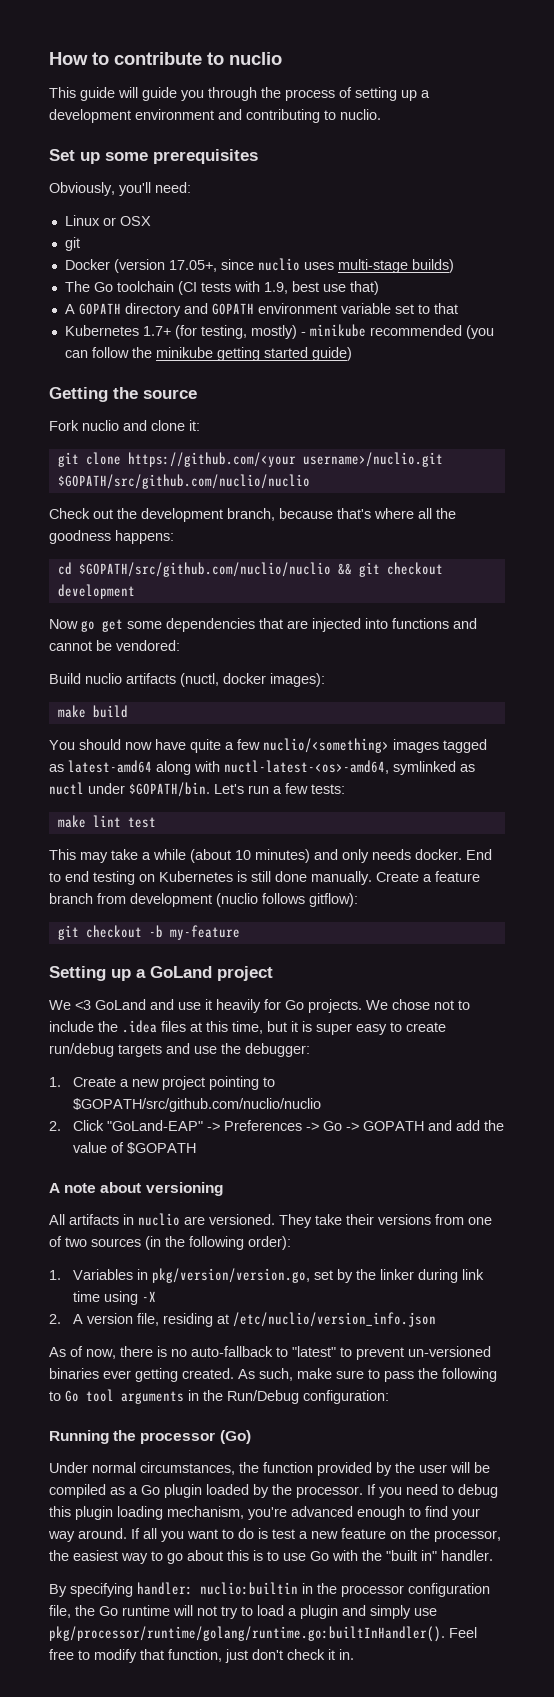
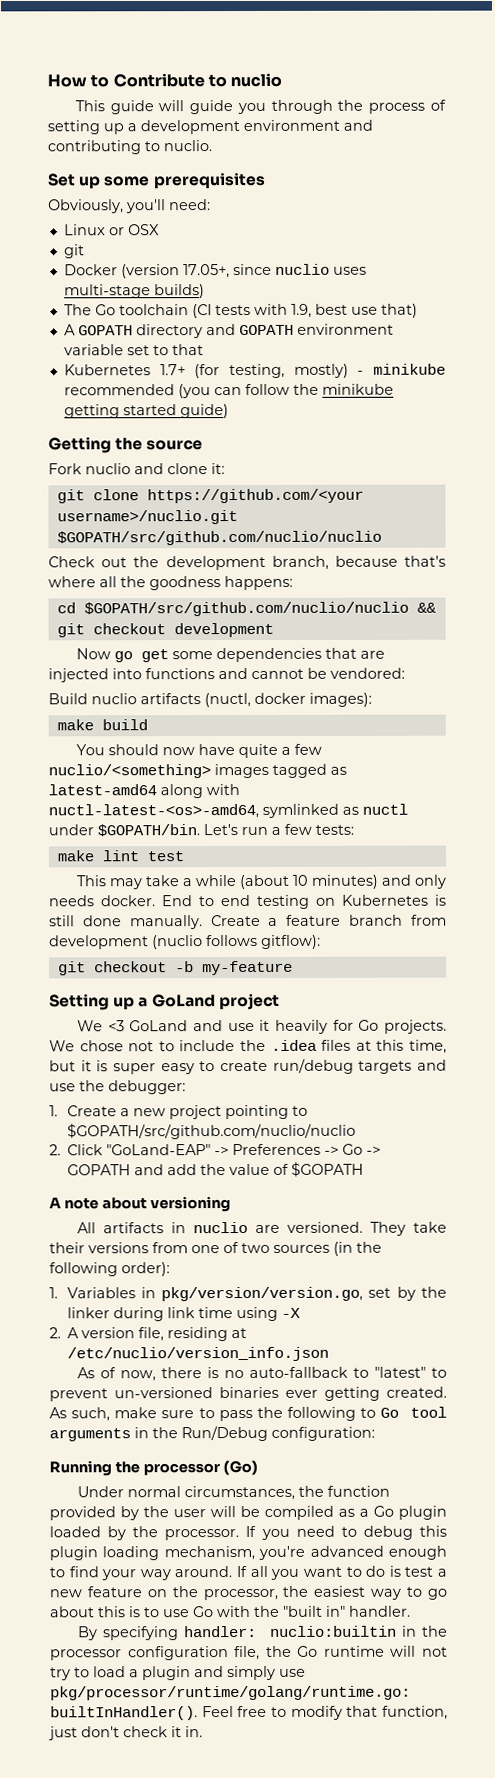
[114,52,202,65] contribute -> [112,73,205,88] Contribute

